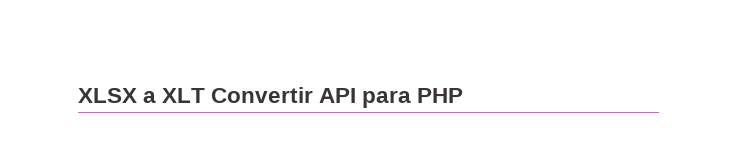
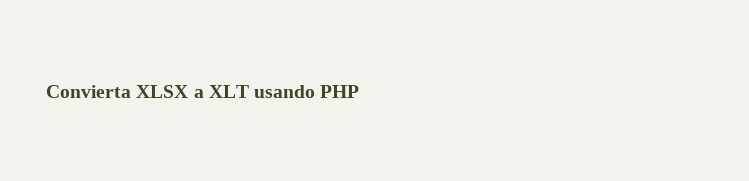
(78, 95) none -> [46,85,131,98] Convierta
[211,87,412,108] Convertir API para -> [254,85,316,98] usando

